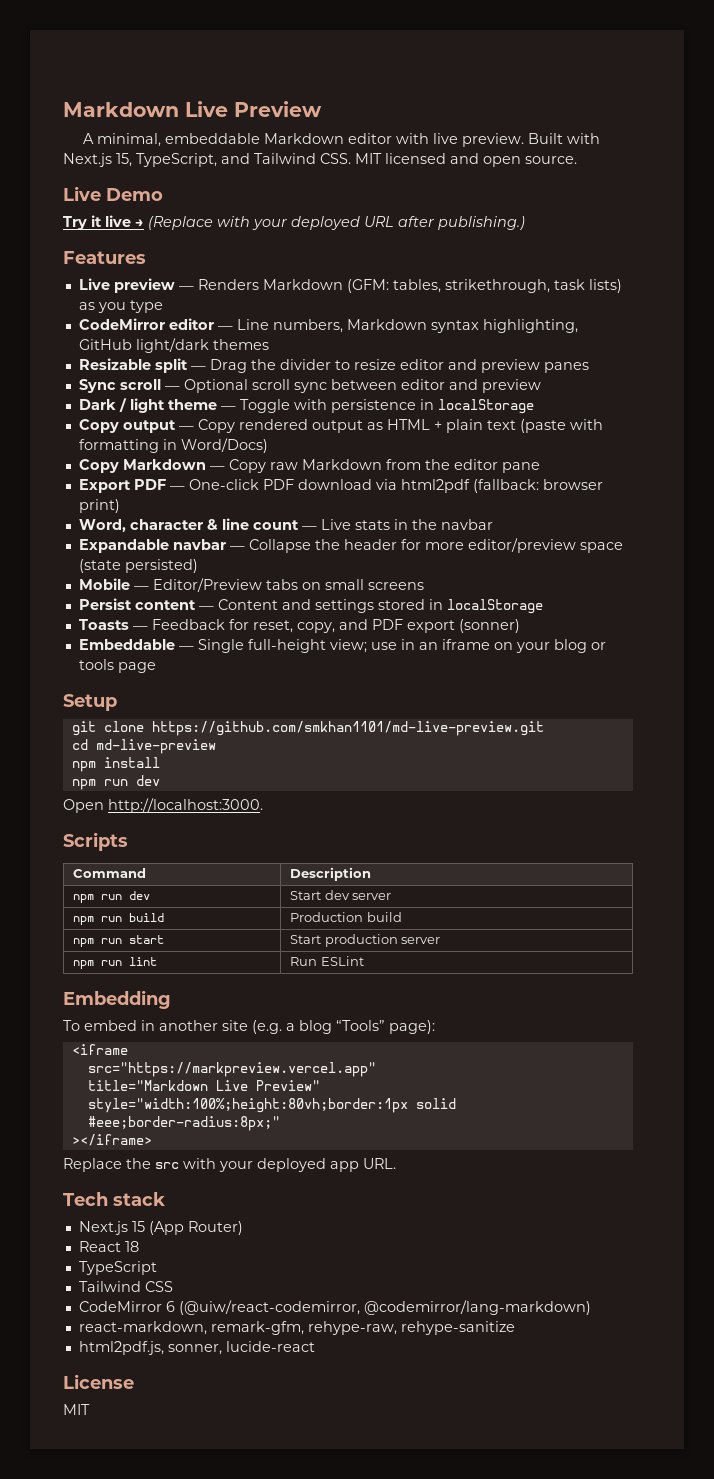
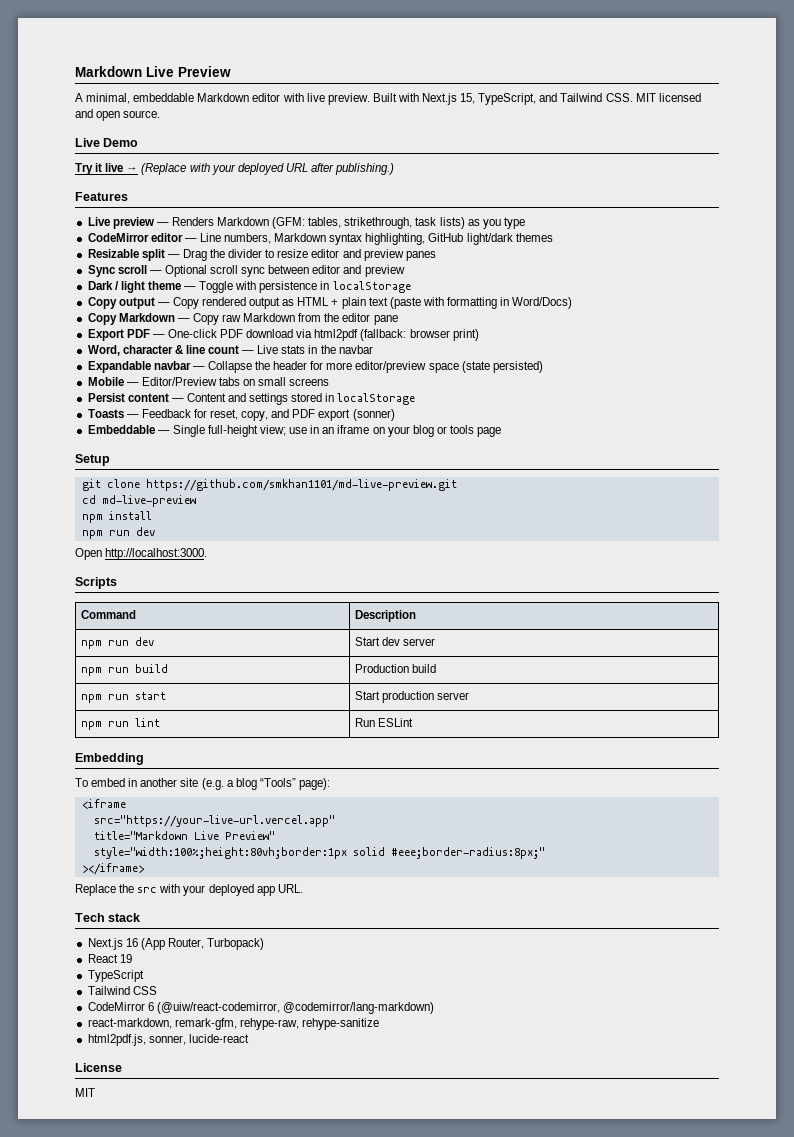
[87,1062,376,1077] src="https://markpreview.vercel.app" -> [93,815,335,827] src="https://your-live-url.vercel.app"
[131,1221,243,1235] 15 (App Router) -> [125,938,265,950] 16 (App Router, Turbopack)
[124,1241,139,1252] 18 -> [119,954,132,963] 19

